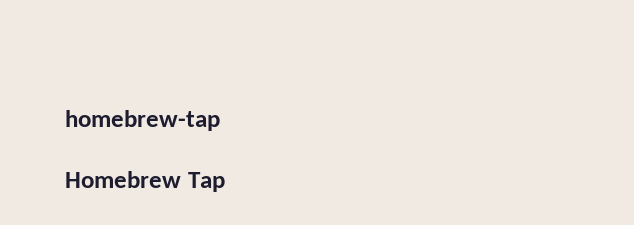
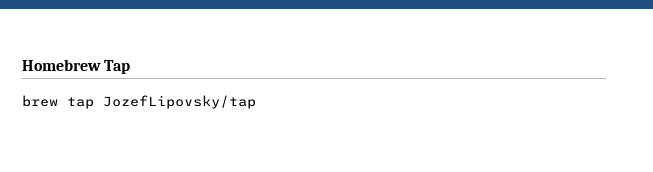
[65,110,220,131] homebrew-tap // -> (22, 65) none
(225, 182) none -> [22,95,256,109] // brew tap JozefLipovsky/tap

